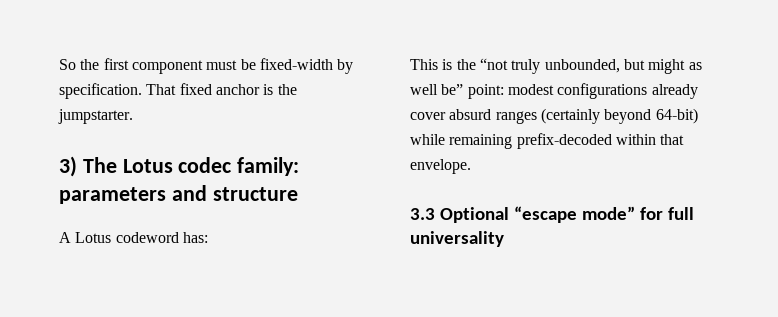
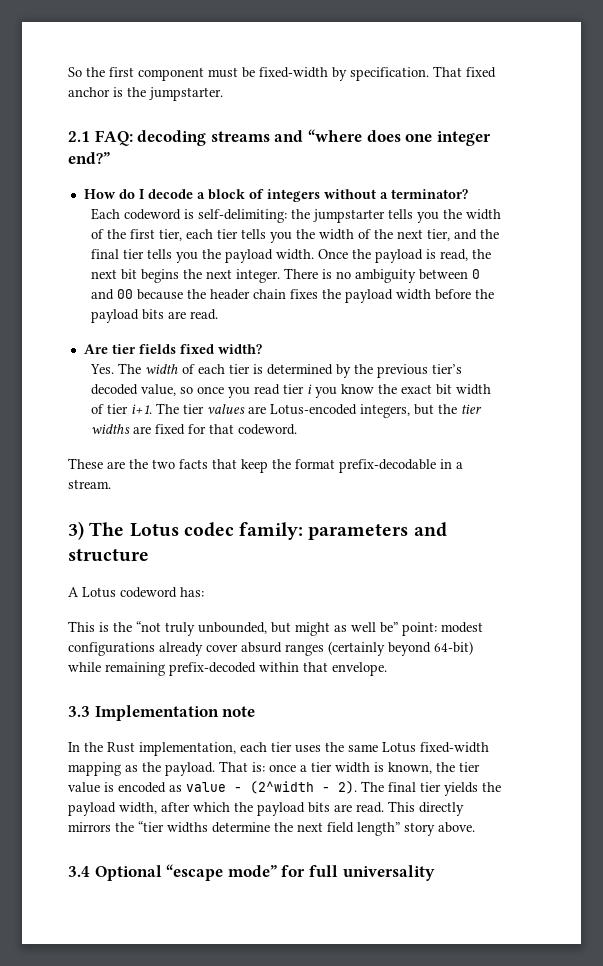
(133, 116) none -> [68,129,491,146] [68,152,110,164] [83,189,468,202] [91,208,502,223] [91,229,500,243] [91,249,492,263] [91,268,481,283] [91,289,495,303] [91,309,219,323] [83,344,262,354] [90,363,463,378] [91,384,492,398] [91,403,483,418] [91,424,298,435] [68,458,463,473] [68,479,111,489] // 2.1 FAQ: decoding streams and “where does one integer end?” // How do I decode a block of integers without a terminator? // Each codeword is self-delimiting: the jumpstarter tells you the width of the first tier, each tier tells you the width of the next tier, and the final tier tells you the payload width. Once the payload is read, the next bit begins the next integer. There is no ambiguity between 0 and 00 because the header chain fixes the payload width before the payload bits are read. // Are tier fields fixed width? // Yes. The width of each tier is determined by the previous tier’s decoded value, so once you read tier i you know the exact bit width of tier i+1. The tier values are Lotus-encoded integers, but the tier widths are fixed for that codeword. // These are the two facts that keep the format prefix-decodable in a stream.
(435, 214) none -> [94,705,256,721] [68,742,489,756] [68,761,480,776] [68,781,501,796] [68,801,464,816] [68,821,475,836] [68,866,90,877] Implementation note // In the Rust implementation, each tier uses the same Lotus fixed-width mapping as the payload. That is: once a tier width is known, the tier value is encoded as value - (2^width - 2). The final tier yields the payload width, after which the payload bits are read. This directly mirrors the “tier widths determine the next field length” story above. // 3.4

